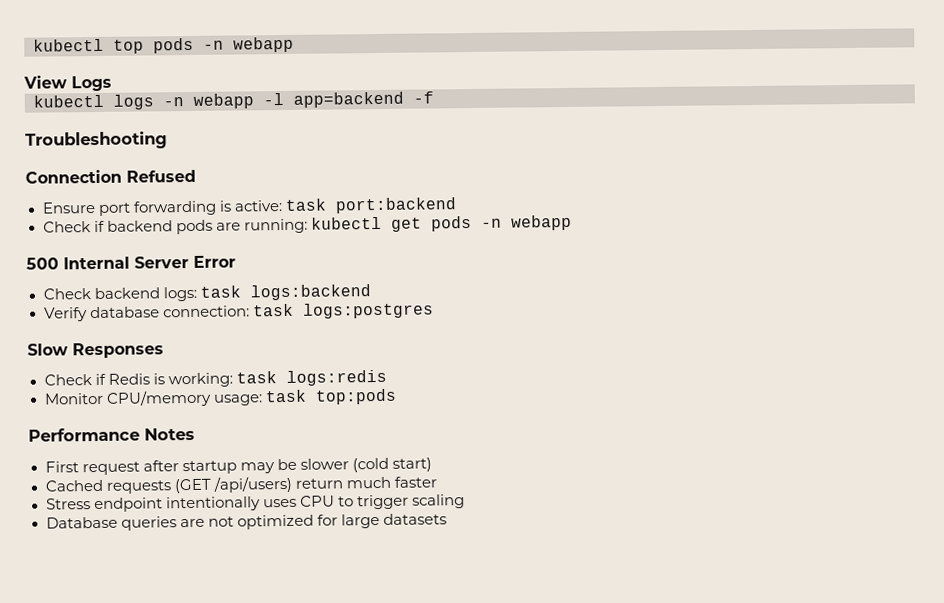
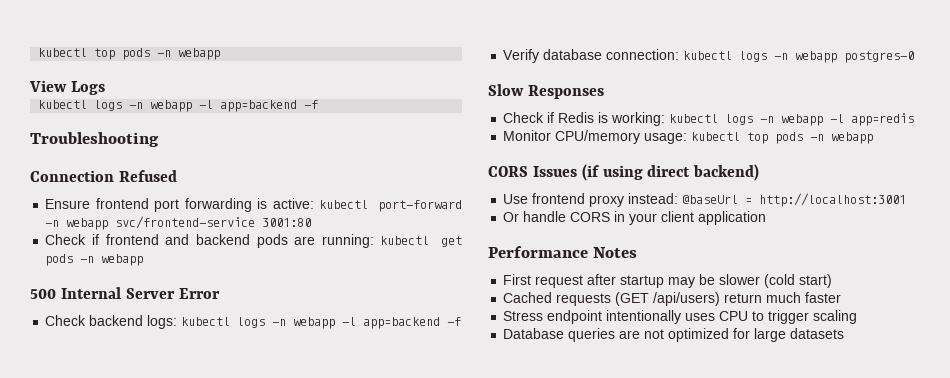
(96, 208) none -> [95,198,149,209] frontend
[284,197,457,214] [42,220,105,233] task port:backend // Check if -> [319,200,462,212] [45,216,312,230] [45,234,190,245] kubectl port-forward -n webapp svc/frontend-service 3001:80 // Check if frontend and
[199,284,371,301] [43,302,434,322] task logs:backend // Verify database connection: task logs:postgres -> [181,317,462,329] [503,49,915,63] kubectl logs -n webapp -l app=backend -f // Verify database connection: kubectl logs -n webapp postgres-0
[235,369,387,386] [43,388,397,407] task logs:redis // Monitor CPU/memory usage: task top:pods -> [669,113,915,126] [503,130,874,144] [488,164,760,181] [503,193,907,207] [503,211,767,225] kubectl logs -n webapp -l app=redis // Monitor CPU/memory usage: kubectl top pods -n webapp // CORS Issues (if using direct backend) // Use frontend proxy instead: @baseUrl = http://localhost:3001 // Or handle CORS in your client application

